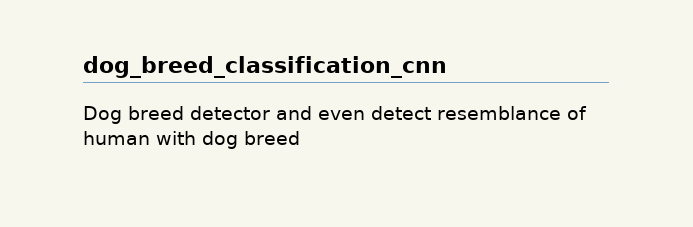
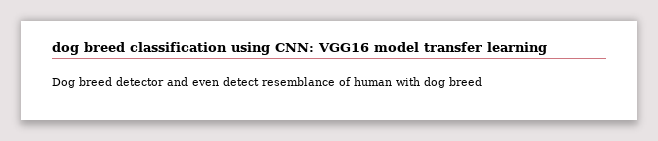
[83,56,447,78] dog_breed_classification_cnn -> [52,42,547,55] dog breed classification using CNN: VGG16 model transfer learning

